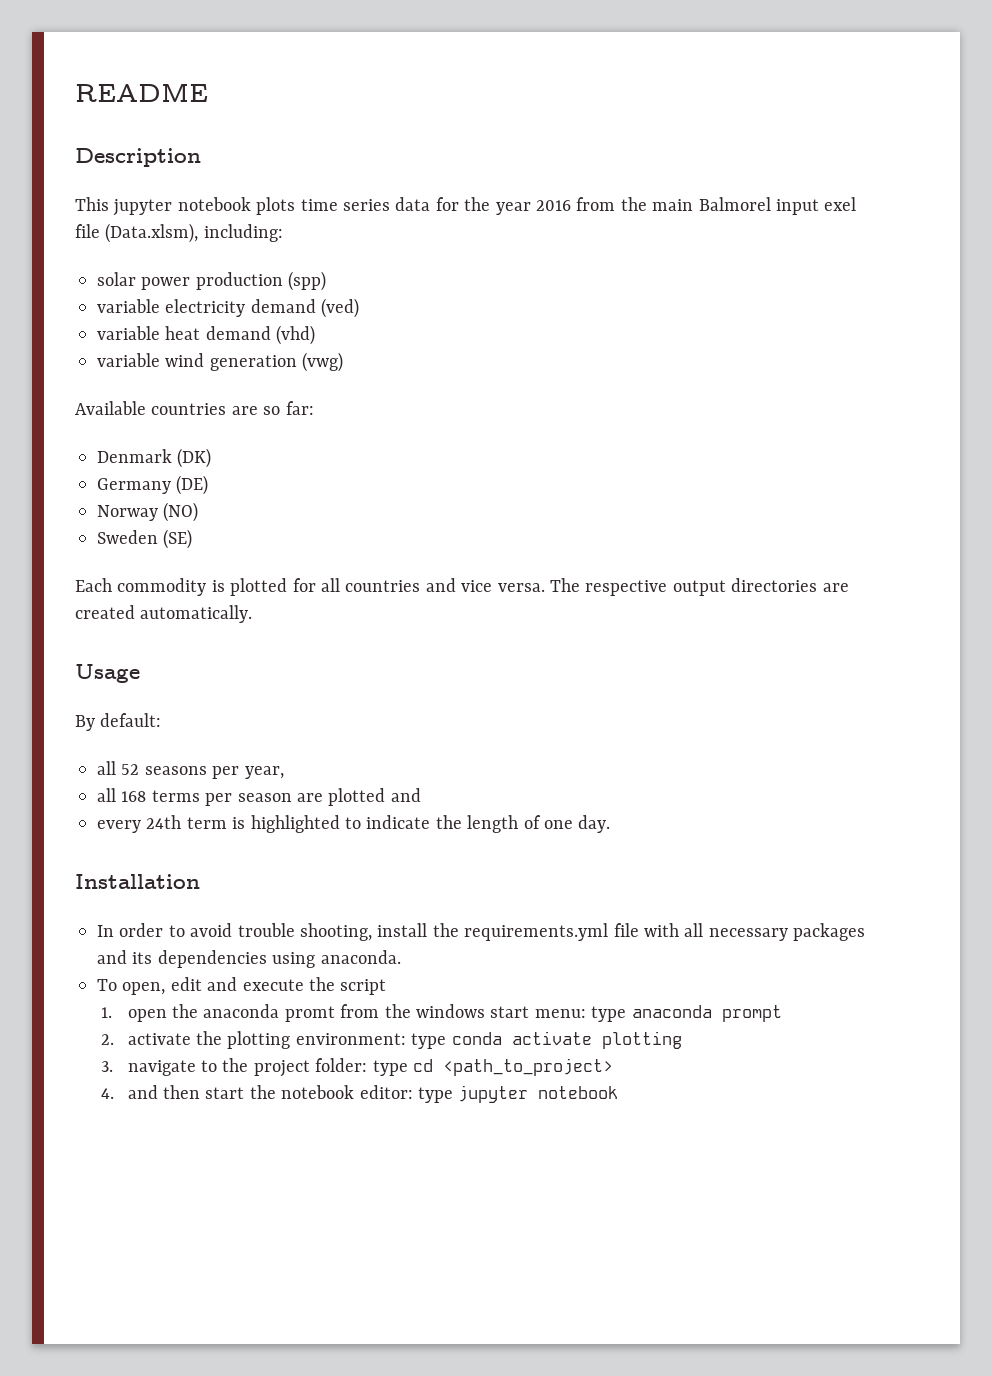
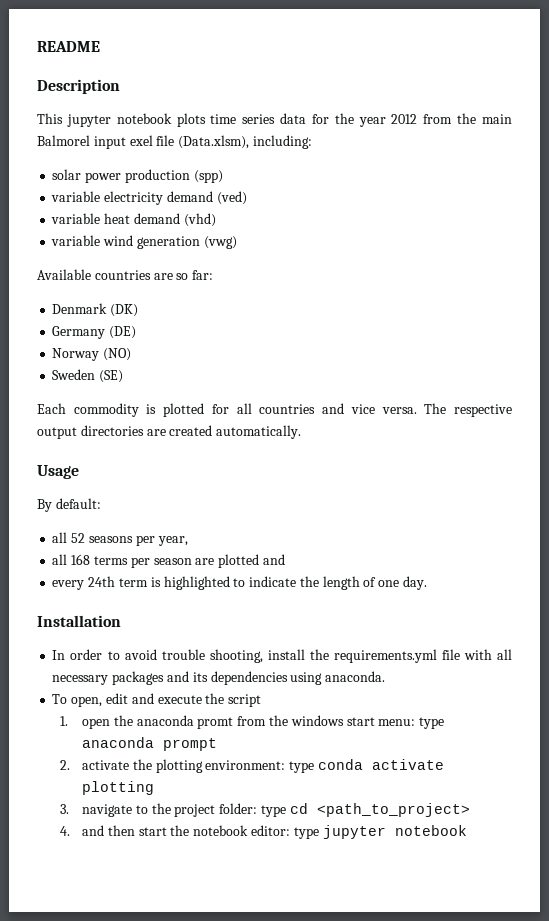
[535,200,571,211] 2016 -> [391,114,418,124] 2012

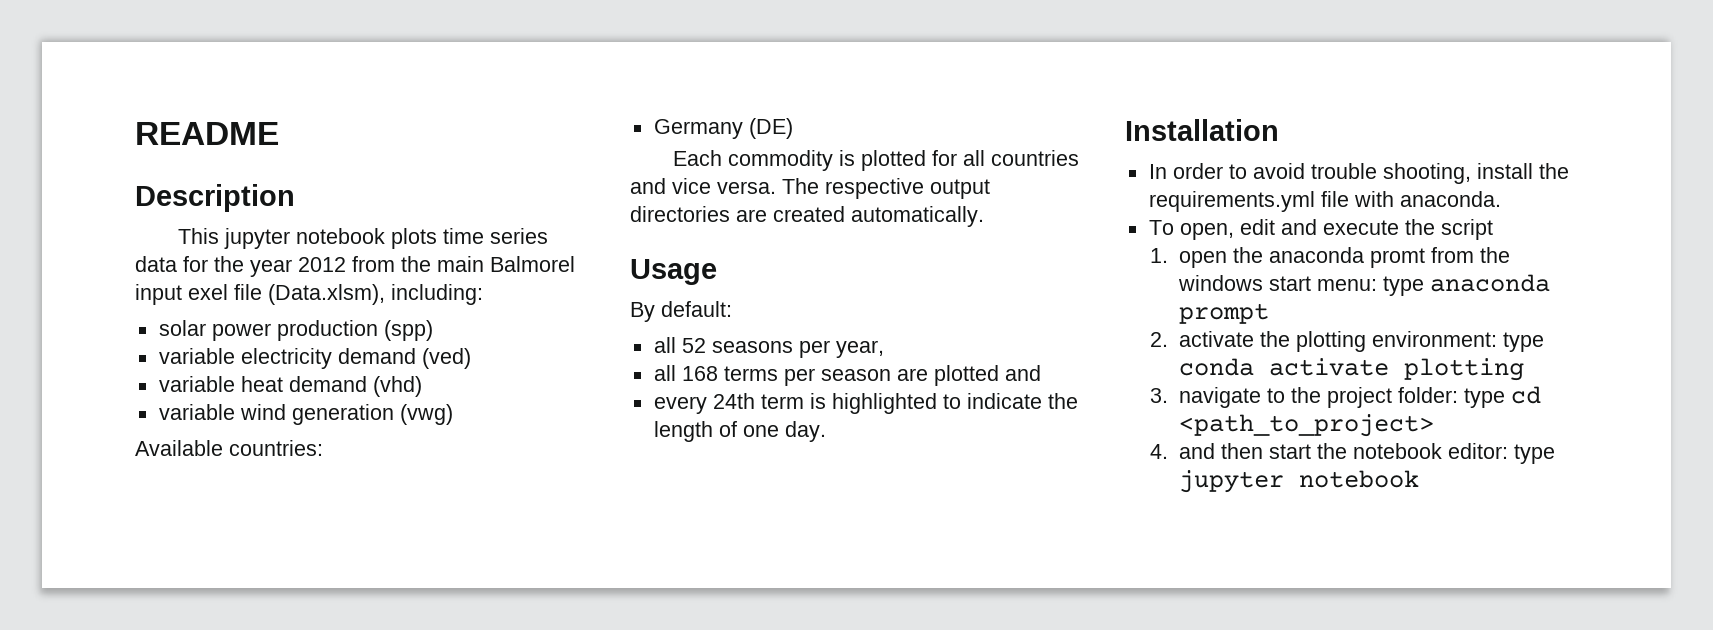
[94,270,214,280] [52,303,139,317] [52,326,137,339] [52,348,132,361] [52,369,124,383] countries are so far: // Denmark (DK) // Germany (DE) // Norway (NO) // Sweden (SE) -> [229,440,323,456] [653,118,793,139] countries: // Germany (DE)
[497,649,512,660] [52,671,323,685] all necessary packages and its dependencies using -> (1394, 199) none

